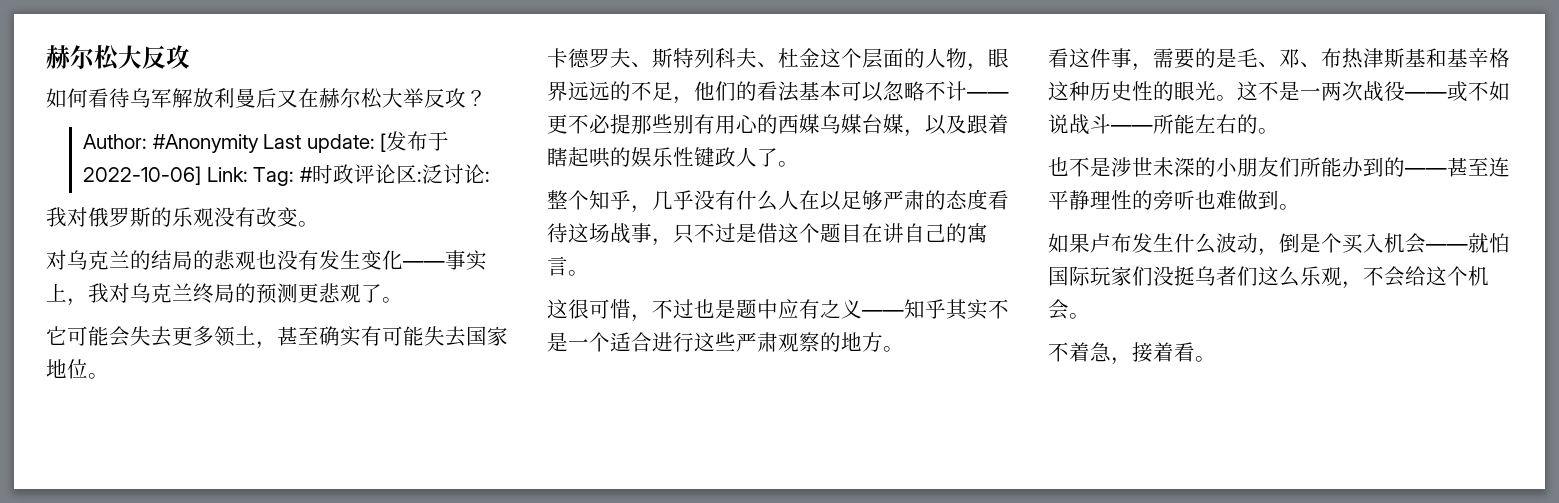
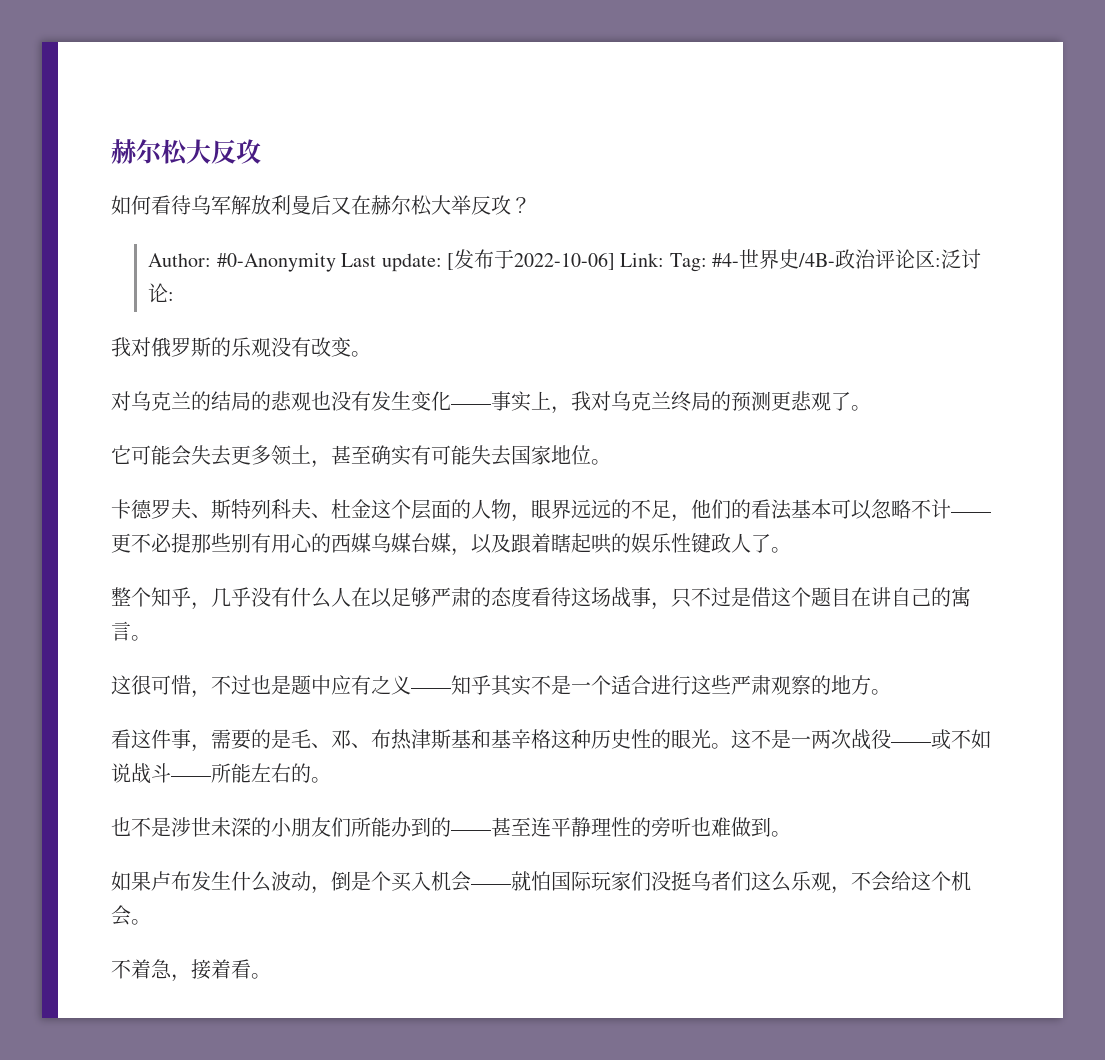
[152,134,259,153] #Anonymity -> [216,253,336,272] #0-Anonymity
[299,164,354,184] #时政 -> [712,249,877,269] #4-世界史/4B-政治

